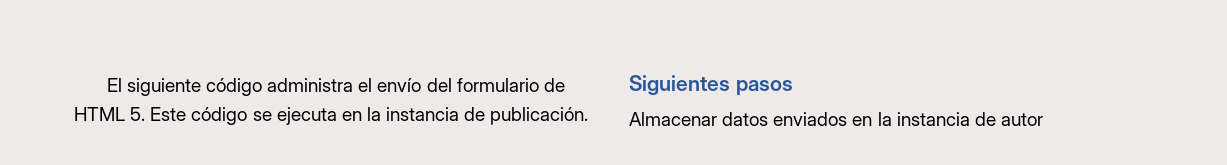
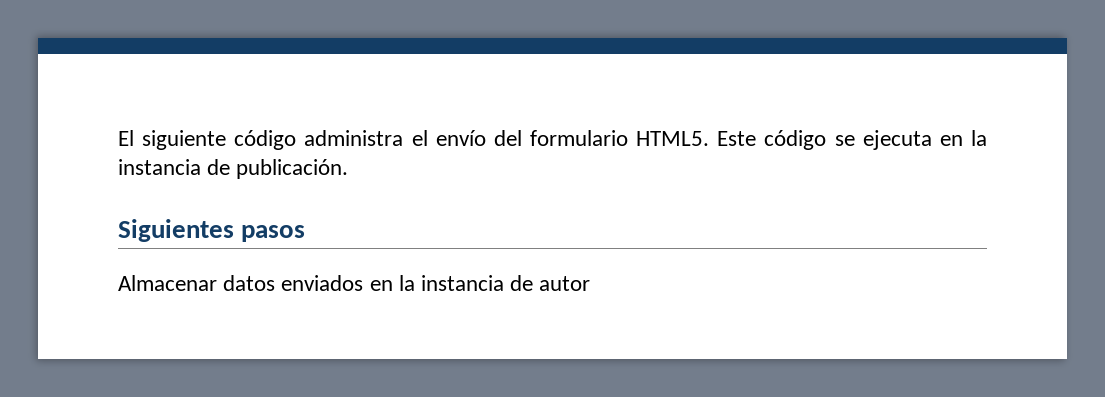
[543,78,565,92] [74,107,146,121] de HTML 5. -> [636,131,710,146] HTML5.

